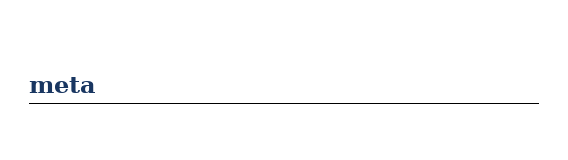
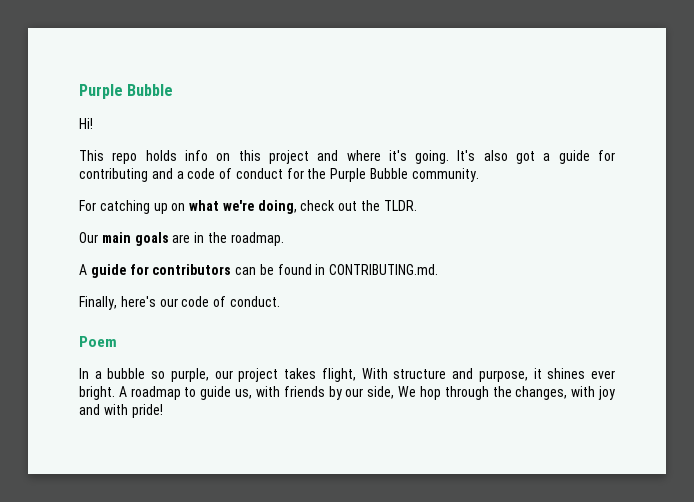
[29,77,96,93] meta -> [79,84,174,99] [79,118,93,129] [79,150,615,164] [79,168,479,182] [79,200,417,214] [79,232,284,246] [79,264,439,278] [79,296,280,310] [79,336,117,347] [79,368,615,382] [79,386,615,400] [79,404,163,418] Purple Bubble // Hi! // This repo holds info on this project and where it's going. It's also got a guide for contributing and a code of conduct for the Purple Bubble community. // For catching up on what we're doing, check out the TLDR. // Our main goals are in the roadmap. // A guide for contributors can be found in CONTRIBUTING.md. // Finally, here's our code of conduct. // Poem // In a bubble so purple, our project takes flight, With structure and purpose, it shines ever bright. A roadmap to guide us, with friends by our side, We hop through the changes, with joy and with pride!

